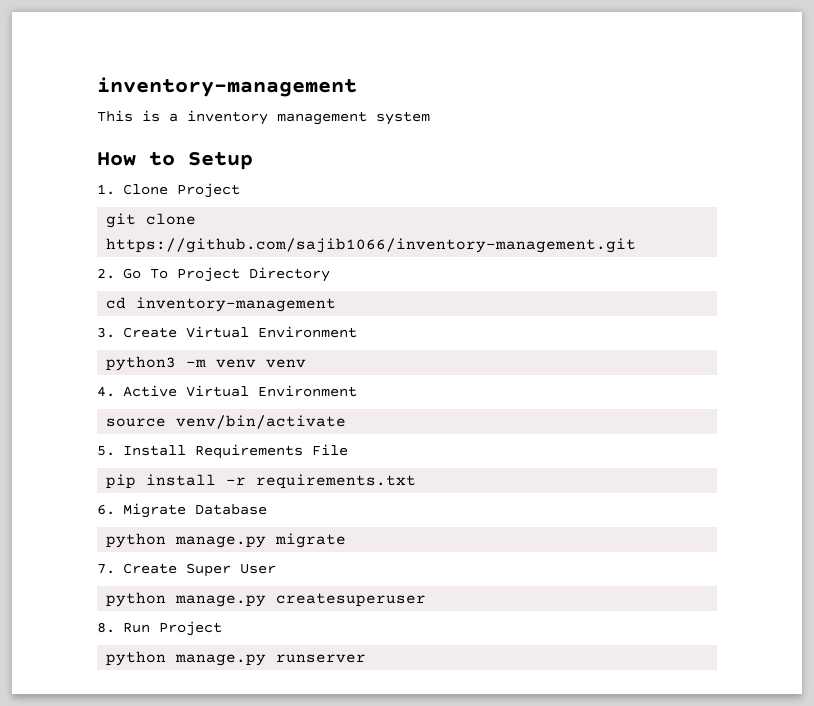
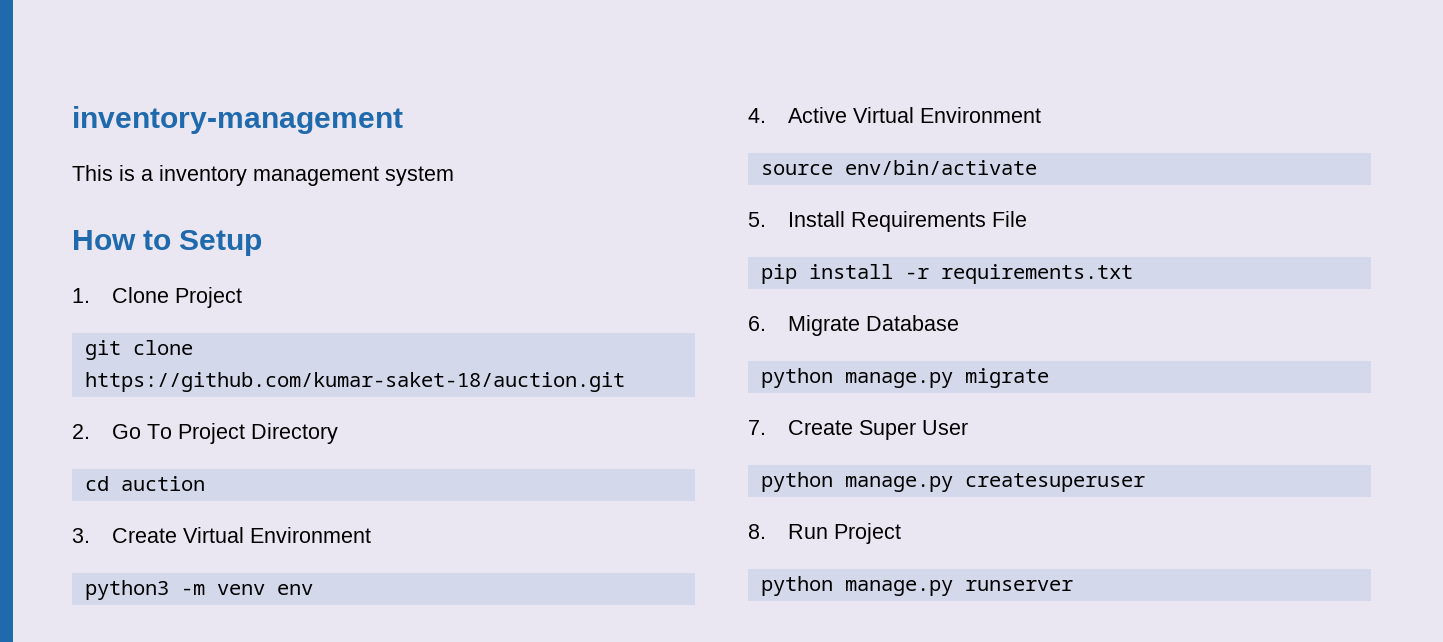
[106,238,637,253] https://github.com/sajib1066/inventory-management.git -> [84,372,625,392] https://github.com/kumar-saket-18/auction.git
[136,297,337,312] inventory-management -> [120,476,205,491] auction
[266,359,307,368] venv -> [276,584,313,595] env
[176,415,347,429] venv/bin/activate -> [844,160,1037,175] env/bin/activate

